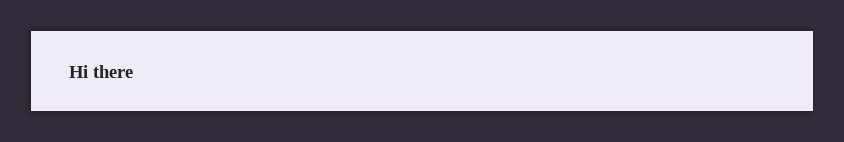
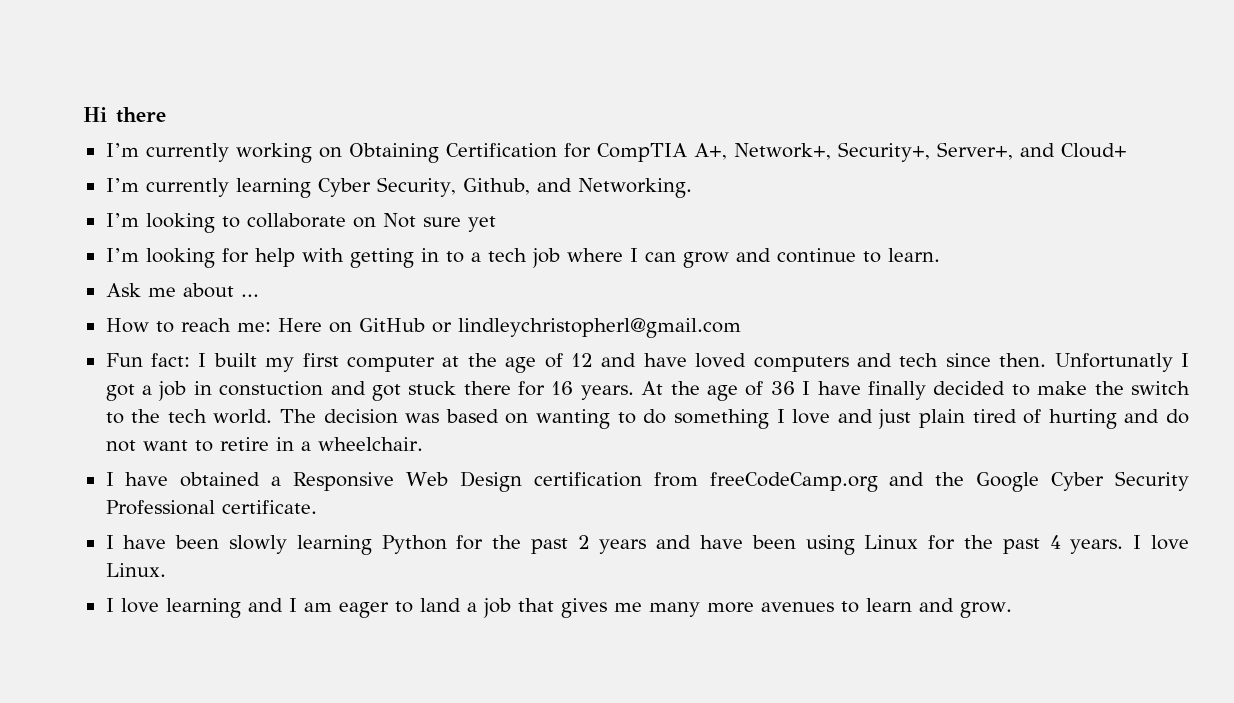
(133, 71) none -> [105,142,1127,163] [105,177,692,198] [105,213,496,233] [105,248,940,268] [105,283,259,298] [105,318,741,338] [105,353,1190,373] [105,381,1190,401] [105,409,1190,429] [105,437,423,452] [105,471,1189,492] [105,500,317,515] [105,535,1189,555] [105,563,166,577] [105,598,1012,618] // I’m currently working on Obtaining Certification for CompTIA A+, Network+, Security+, Server+, and Cloud+ // I’m currently learning Cyber Security, Github, and Networking. // I’m looking to collaborate on Not sure yet // I’m looking for help with getting in to a tech job where I can grow and continue to learn. // Ask me about ... // How to reach me: Here on GitHub or lindleychristopherl@gmail.com // Fun fact: I built my first computer at the age of 12 and have loved computers and tech since then. Unfortunatly I got a job in constuction and got stuck there for 16 years. At the age of 36 I have finally decided to make the switch to the tech world. The decision was based on wanting to do something I love and just plain tired of hurting and do not want to retire in a wheelchair. // I have obtained a Responsive Web Design certification from freeCodeCamp.org and the Google Cyber Security Professional certificate. // I have been slowly learning Python for the past 2 years and have been using Linux for the past 4 years. I love Linux. // I love learning and I am eager to land a job that gives me many more avenues to learn and grow.

